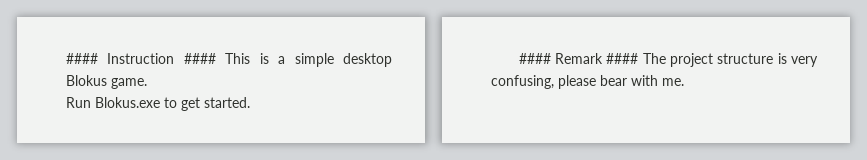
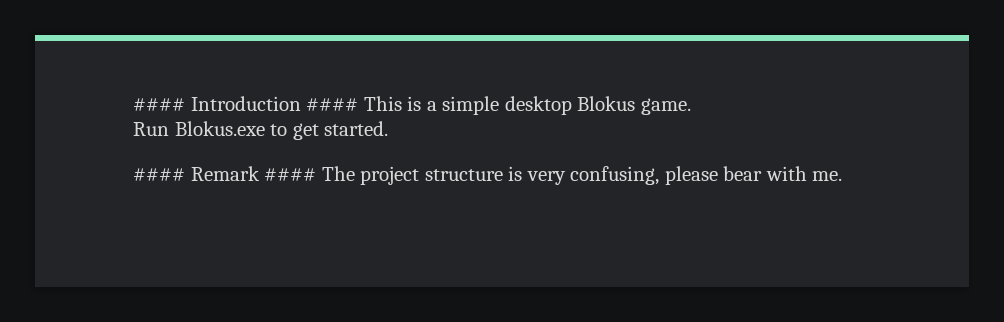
[66,53,175,64] #### Instruction -> [133,96,301,111] #### Introduction

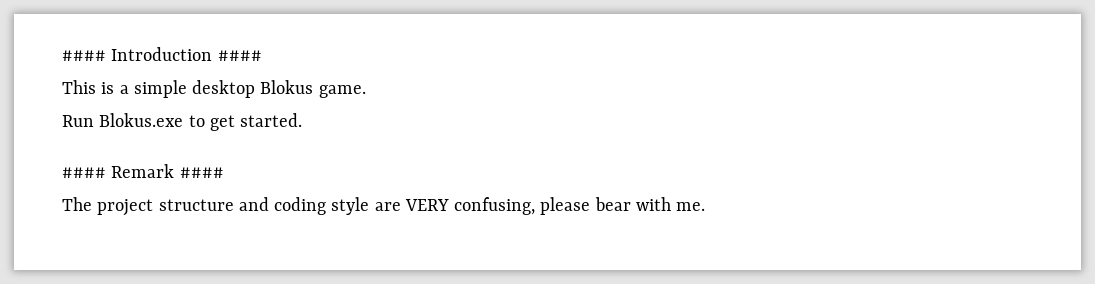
(359, 104) none -> (262, 55) //
(317, 174) none -> (224, 172) //
[508,166,566,185] is very -> [238,197,449,215] and coding style are VERY

